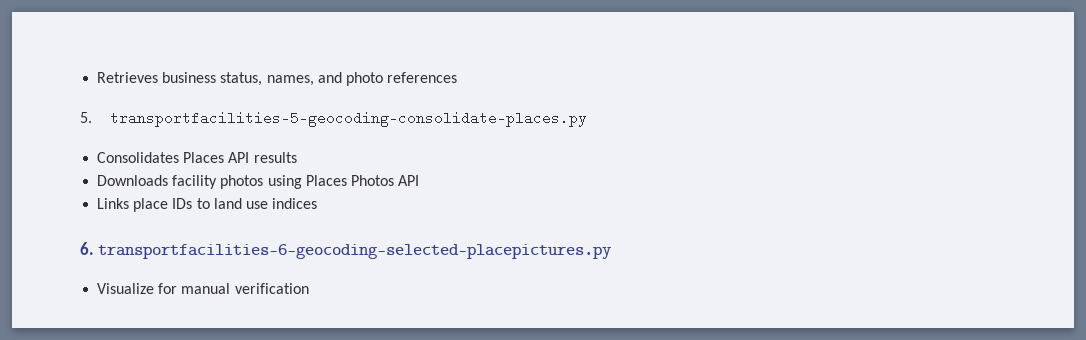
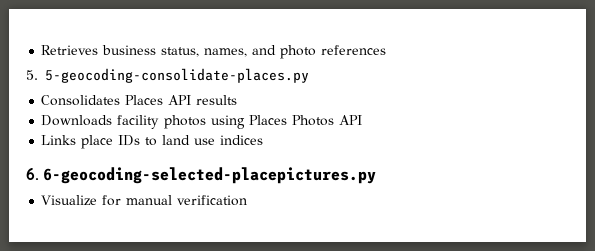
[110,111,588,127] transportfacilities-5-geocoding-consolidate-places.py -> [45,68,309,83] 5-geocoding-consolidate-places.py
[98,244,613,259] transportfacilities-6-geocoding-selected-placepictures.py -> [43,167,377,184] 6-geocoding-selected-placepictures.py

